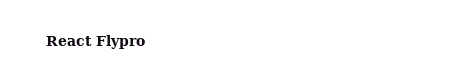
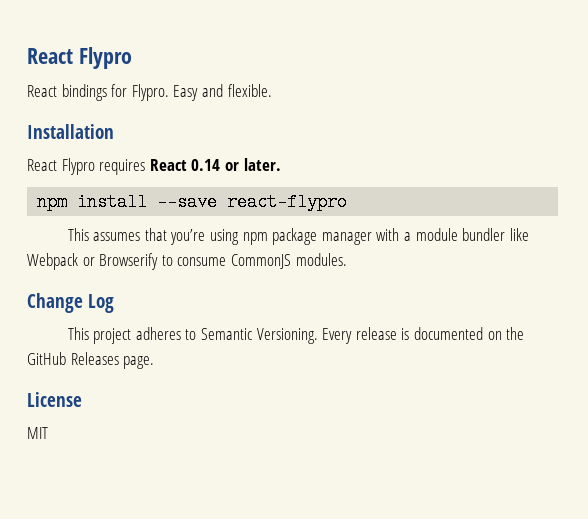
[46,35,145,49] React Flypro -> [27,47,132,69] [27,84,272,101] [27,124,114,139] [27,158,281,175] [37,193,348,211] [67,228,529,245] [27,253,347,270] [27,293,114,313] [67,327,525,344] [27,352,155,369] [27,392,82,407] [27,427,48,439] React Flypro // React bindings for Flypro. Easy and flexible. // Installation // React Flypro requires React 0.14 or later. // npm install --save react-flypro // This assumes that you’re using npm package manager with a module bundler like Webpack or Browserify to consume CommonJS modules. // Change Log // This project adheres to Semantic Versioning. Every release is documented on the GitHub Releases page. // License // MIT

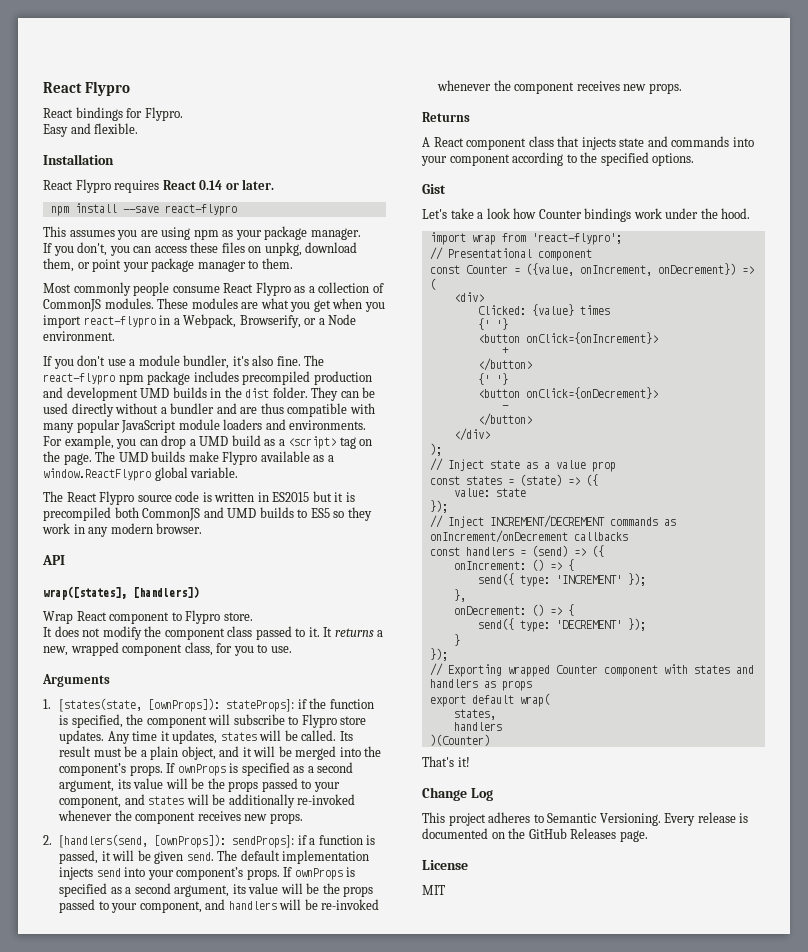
(169, 92) none -> (183, 114) //
[144,228,529,245] [27,253,347,270] that you’re using npm package manager with a module bundler like Webpack or Browserify to consume CommonJS modules. -> [117,226,361,240] [43,242,358,256] [43,258,293,272] [43,282,384,296] [43,298,385,312] [43,314,357,328] [43,331,115,341] [43,355,325,369] [43,371,372,385] [43,387,376,401] [43,403,375,417] [43,419,367,433] [43,435,373,449] [43,451,334,465] [43,467,239,481] [43,491,355,505] [43,507,372,521] [42,523,203,537] [42,555,65,565] [43,586,199,600] [43,610,253,624] [43,626,384,640] [43,642,292,656] [42,674,110,687] [43,698,374,712] [59,714,367,728] [59,730,353,744] [59,746,382,760] [59,762,354,776] [59,778,340,792] [59,794,356,808] [58,810,303,824] [43,834,376,848] [59,850,370,864] [59,867,356,880] [59,883,374,897] [59,899,380,913] [437,80,682,94] [422,112,470,122] [422,136,754,150] [421,152,695,166] [422,184,446,194] [422,208,751,222] [429,232,622,245] [429,247,592,261] [429,263,754,276] [429,278,436,290] [453,292,484,302] [477,304,610,316] [477,318,508,330] [477,332,658,344] [501,347,509,354] [477,358,532,371] [477,373,508,385] [477,387,658,399] [501,405,509,409] [477,413,532,426] [453,428,490,441] [429,443,442,456] [429,458,616,472] [429,474,598,486] [453,488,526,497] [429,500,448,513] [429,515,676,528] [429,530,628,543] [429,545,604,557] [453,559,574,571] [477,573,646,587] [453,589,466,602] [453,604,574,616] [477,618,646,632] [453,634,460,646] [429,648,448,661] [429,663,754,677] [429,679,532,691] [429,693,550,707] [453,709,496,720] [453,722,502,731] [429,734,490,746] [422,756,470,767] you are using npm as your package manager. // If you don't, you can access these files on unpkg, download them, or point your package manager to them. // Most commonly people consume React Flypro as a collection of CommonJS modules. These modules are what you get when you import react-flypro in a Webpack, Browserify, or a Node environment. // If you don't use a module bundler, it's also fine. The react-flypro npm package includes precompiled production and development UMD builds in the dist folder. They can be used directly without a bundler and are thus compatible with many popular JavaScript module loaders and environments. For example, you can drop a UMD build as a <script> tag on the page. The UMD builds make Flypro available as a window.ReactFlypro global variable. // The React Flypro source code is written in ES2015 but it is precompiled both CommonJS and UMD builds to ES5 so they work in any modern browser. // API // wrap([states], [handlers]) // Wrap React component to Flypro store. // It does not modify the component class passed to it. It returns a new, wrapped component class, for you to use. // Arguments // 1. [states(state, [ownProps]): stateProps]: if the function is specified, the component will subscribe to Flypro store updates. Any time it updates, states will be called. Its result must be a plain object, and it will be merged into the component’s props. If ownProps is specified as a second argument, its value will be the props passed to your component, and states will be additionally re-invoked whenever the component receives new props. // 2. [handlers(send, [ownProps]): sendProps]: if a function is passed, it will be given send. The default implementation injects send into your component’s props. If ownProps is specified as a second argument, its value will be the props passed to your component, and handlers will be re-invoked whenever the component receives new props. // Returns // A React component class that injects state and commands into your component according to the specified options. // Gist // Let's take a look how Counter bindings work under the hood. // import wrap from 'react-flypro'; // // Presentational component // const Counter = ({value, onIncrement, onDecrement}) => ( // <div> // Clicked: {value} times // {' '} // <button onClick={onIncrement}> // + // </button> // {' '} // <button onClick={onDecrement}> // - // </button> // </div> // ); // // Inject state as a value prop // const states = (state) => ({ // value: state // }); // // Inject INCREMENT/DECREMENT commands as onIncrement/onDecrement callbacks // const handlers = (send) => ({ // onIncrement: () => { // send({ type: 'INCREMENT' }); // }, // onDecrement: () => { // send({ type: 'DECREMENT' }); // } // }); // // Exporting wrapped Counter component with states and handlers as props // export default wrap( // states, // handlers // )(Counter) // That's it!

